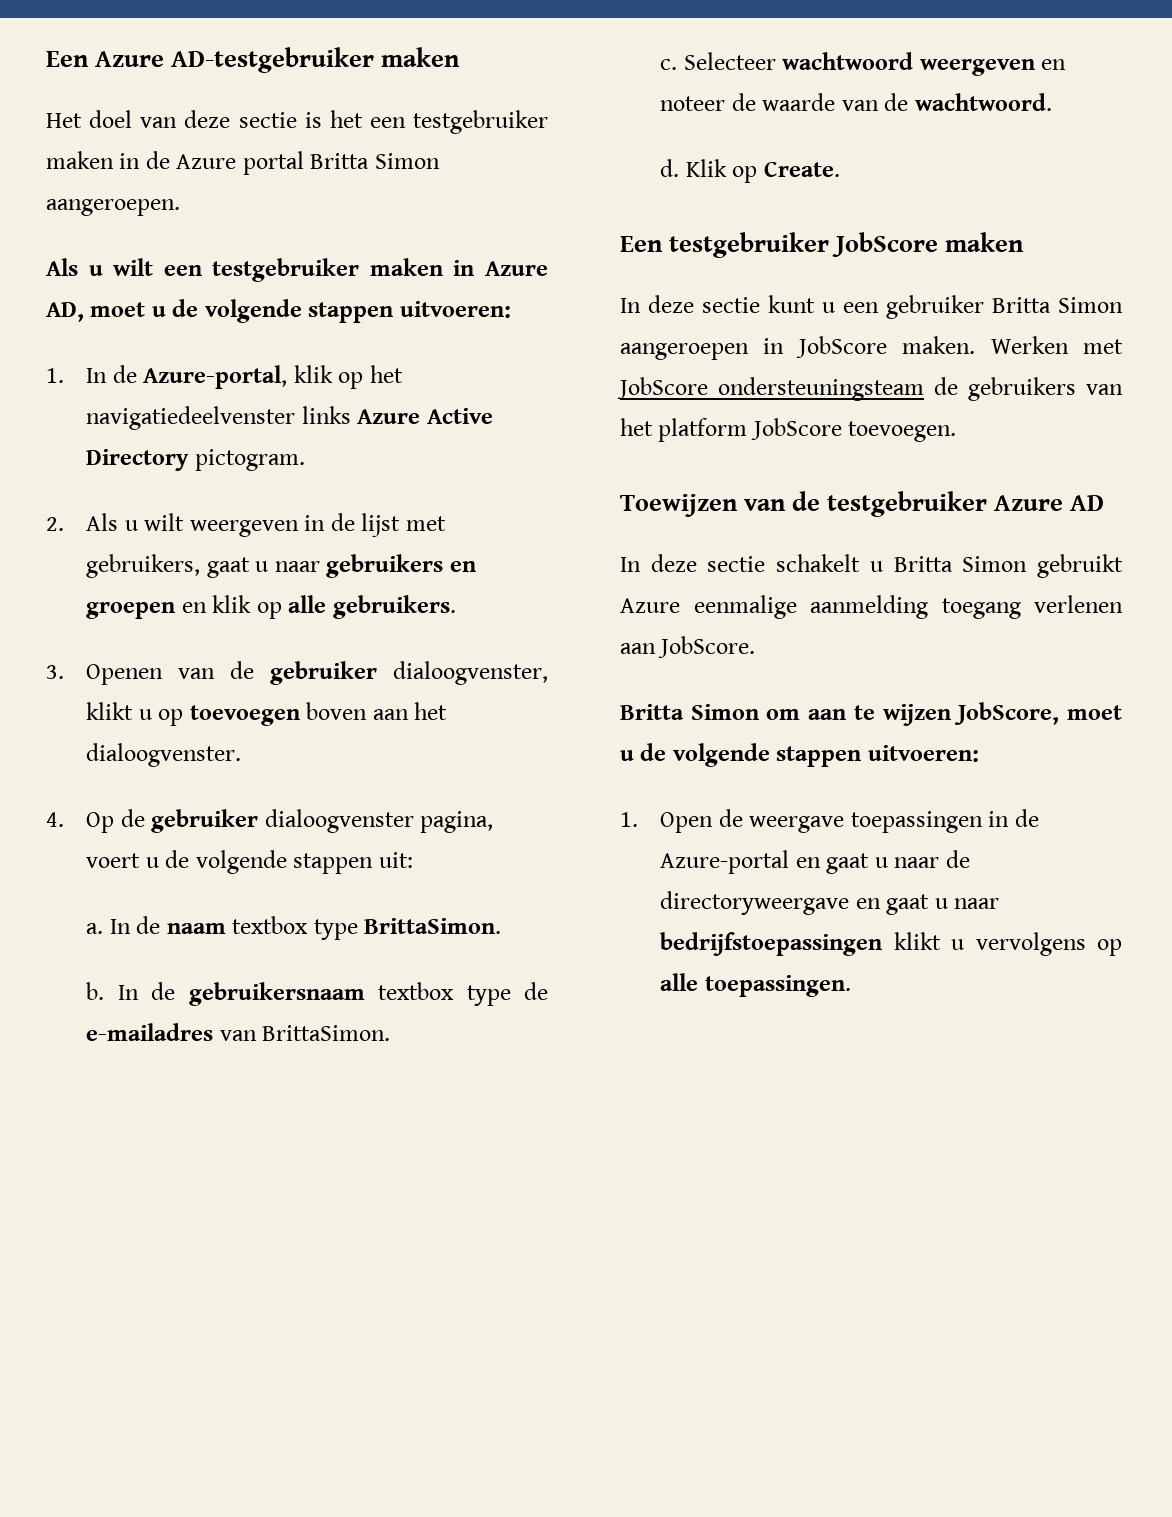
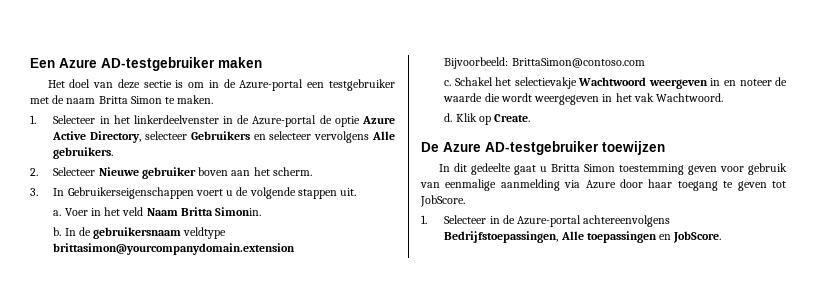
[329,110,548,134] [46,151,440,175] [46,199,180,216] [46,258,548,282] [46,299,511,323] [46,365,403,389] [86,406,493,430] [86,449,305,471] [46,513,446,537] [86,554,476,578] [86,595,456,619] [46,661,548,685] [86,702,448,726] [86,743,242,767] [46,809,494,833] het een testgebruiker maken in de Azure portal Britta Simon aangeroepen. // Als u wilt een testgebruiker maken in Azure AD, moet u de volgende stappen uitvoeren: // 1. In de Azure-portal, klik op het navigatiedeelvenster links Azure Active Directory pictogram. // 2. Als u wilt weergeven in de lijst met gebruikers, gaat u naar gebruikers en groepen en klik op alle gebruikers. // 3. Openen van de gebruiker dialoogvenster, klikt u op toevoegen boven aan het dialoogvenster. // 4. Op de gebruiker dialoogvenster pagina, -> [188,79,396,91] [30,95,214,104] [30,115,396,127] [52,131,395,143] [53,147,114,159] [30,167,312,179] [30,187,194,199] om in de Azure-portal een testgebruiker met de naam Britta Simon te maken. // 1. Selecteer in het linkerdeelvenster in de Azure-portal de optie Azure Active Directory, selecteer Gebruikers en selecteer vervolgens Alle gebruikers. // 2. Selecteer Nieuwe gebruiker boven aan het scherm. // 3. In Gebruikerseigenschappen
[378,852,413,868] uit: -> [340,188,357,196] uit.
[109,916,502,940] [86,982,548,1006] [86,1023,391,1041] [660,52,1067,76] [660,93,1052,111] [660,159,840,183] [620,232,1025,258] [620,295,1123,319] [620,336,1123,360] [617,377,1123,401] [620,418,957,442] [620,491,1105,517] [620,554,1123,578] [620,595,1123,619] [620,636,756,658] [620,702,1122,726] [620,743,979,767] [620,809,1039,833] [660,850,970,874] [660,891,1000,915] [660,932,1122,956] [660,973,851,997] In de naam textbox type BrittaSimon. // b. In de gebruikersnaam textbox type de e-mailadres van BrittaSimon. // c. Selecteer wachtwoord weergeven en noteer de waarde van de wachtwoord. // d. Klik op Create. // Een testgebruiker JobScore maken // In deze sectie kunt u een gebruiker Britta Simon aangeroepen in JobScore maken. Werken met JobScore ondersteuningsteam de gebruikers van het platform JobScore toevoegen. // Toewijzen van de testgebruiker Azure AD // In deze sectie schakelt u Britta Simon gebruikt Azure eenmalige aanmelding toegang verlenen aan JobScore. // Britta Simon om aan te wijzen JobScore, moet u de volgende stappen uitvoeren: // 1. Open de weergave toepassingen in de Azure-portal en gaat u naar de directoryweergave en gaat u naar bedrijfstoepassingen klikt u vervolgens op alle toepassingen. -> [64,207,262,216] [53,227,227,239] [53,243,296,255] [444,57,645,69] [444,77,787,89] [443,93,724,105] [444,113,531,125] [421,141,665,155] [438,163,787,175] [420,179,786,191] [420,195,465,207] [421,215,671,227] [444,231,722,243] Voer in het veld Naam Britta Simonin. // b. In de gebruikersnaam veldtype brittasimon@yourcompanydomain.extension // Bijvoorbeeld: BrittaSimon@contoso.com // c. Schakel het selectievakje Wachtwoord weergeven in en noteer de waarde die wordt weergegeven in het vak Wachtwoord. // d. Klik op Create. // De Azure AD-testgebruiker toewijzen // In dit gedeelte gaat u Britta Simon toestemming geven voor gebruik van eenmalige aanmelding via Azure door haar toegang te geven tot JobScore. // 1. Selecteer in de Azure-portal achtereenvolgens Bedrijfstoepassingen, Alle toepassingen en JobScore.

